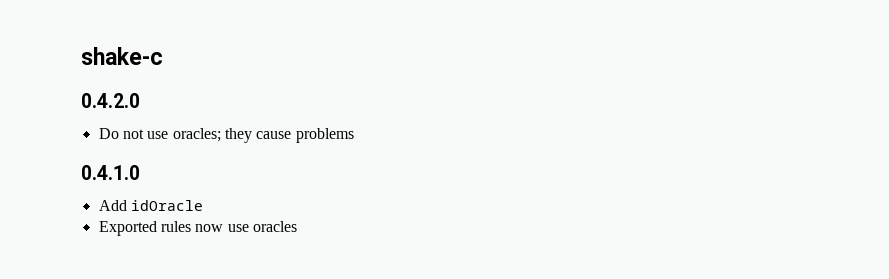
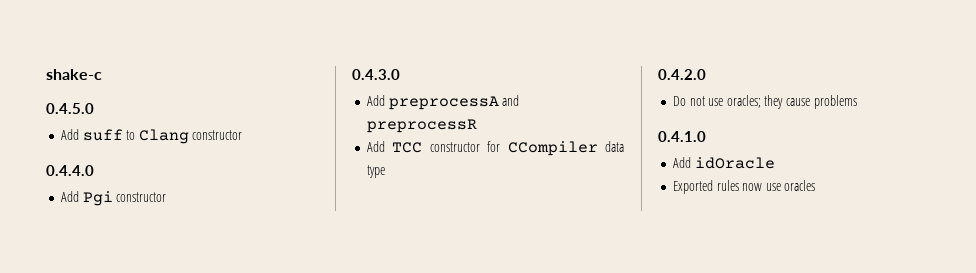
(163, 56) none -> [46,103,94,114] [60,129,243,144] [46,165,94,176] [60,191,167,206] [352,69,400,80] [366,95,520,110] [366,119,477,133] [366,141,624,156] [366,165,385,178] // 0.4.5.0 // Add suff to Clang constructor // 0.4.4.0 // Add Pgi constructor // 0.4.3.0 // Add preprocessA and preprocessR // Add TCC constructor for CCompiler data type

